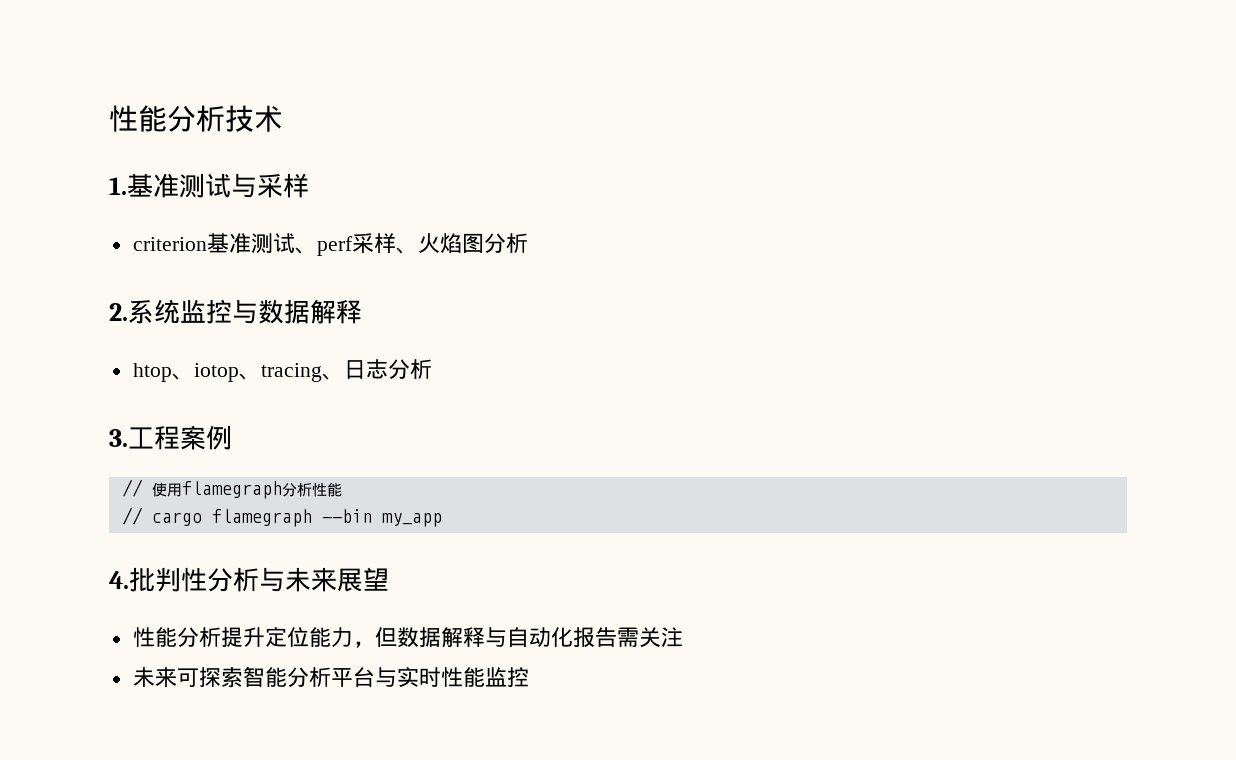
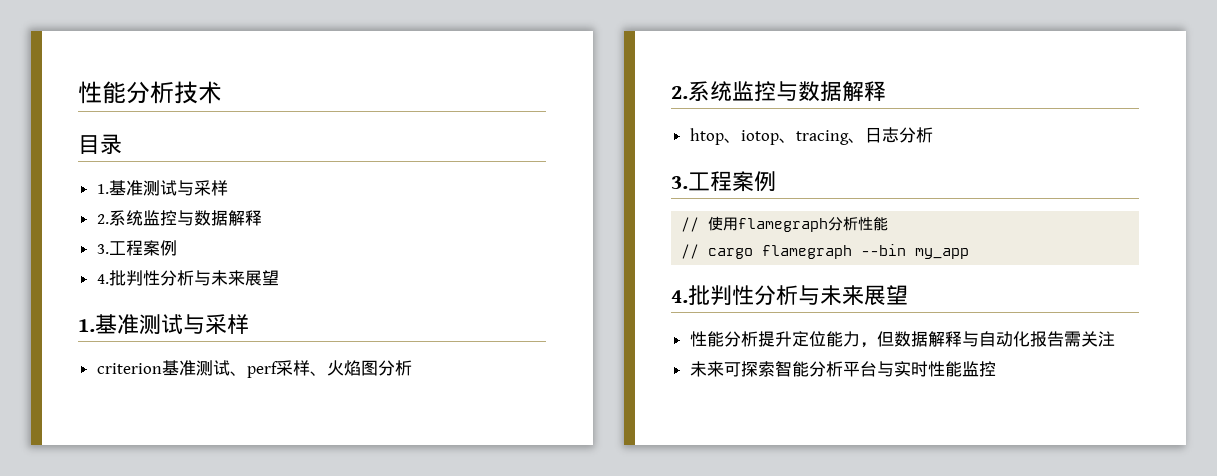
(283, 118) none -> [78,134,122,155] [96,180,228,196] [96,210,262,226] [96,240,177,256] [96,270,279,286] // 目录 // 1.基准测试与采样 // 2.系统监控与数据解释 // 3.工程案例 // 4.批判性分析与未来展望

